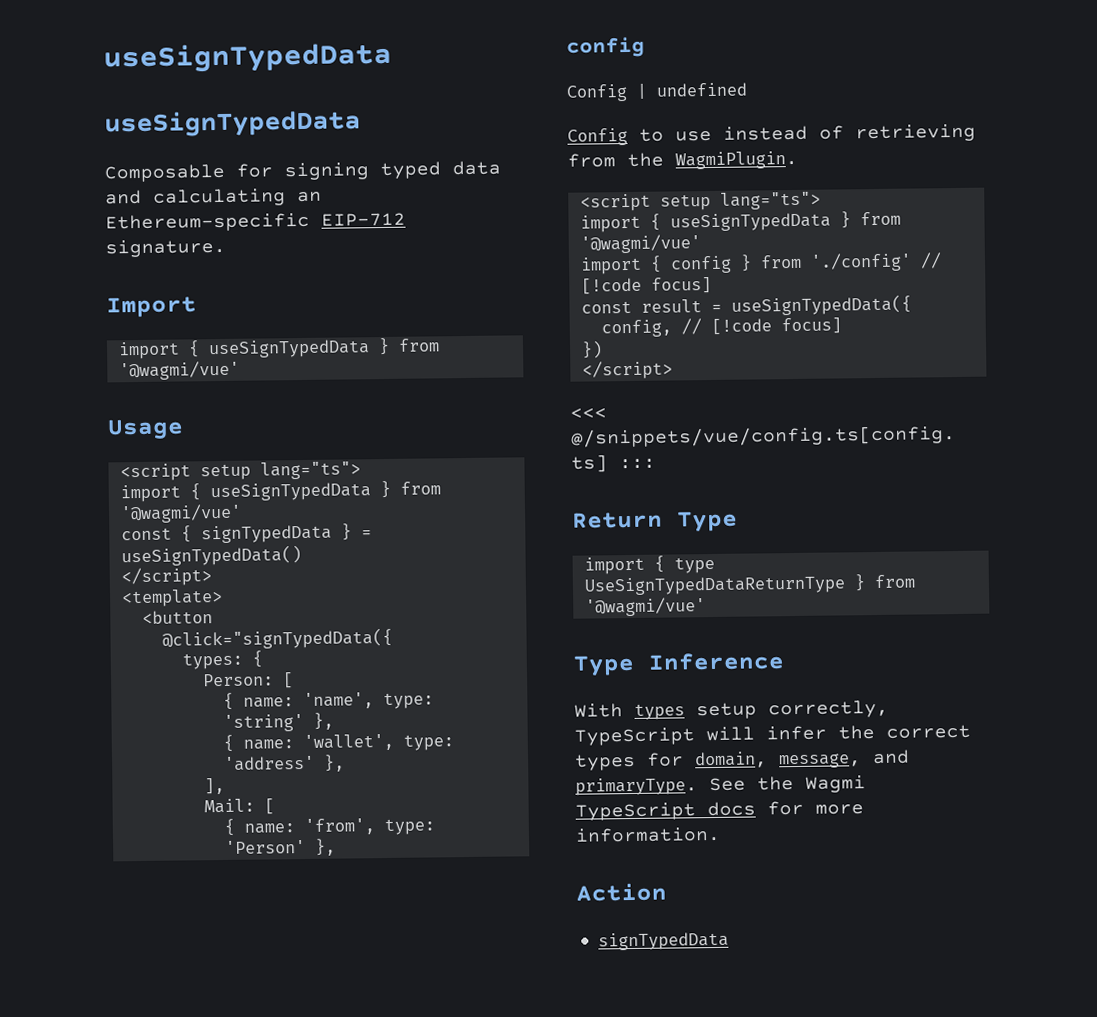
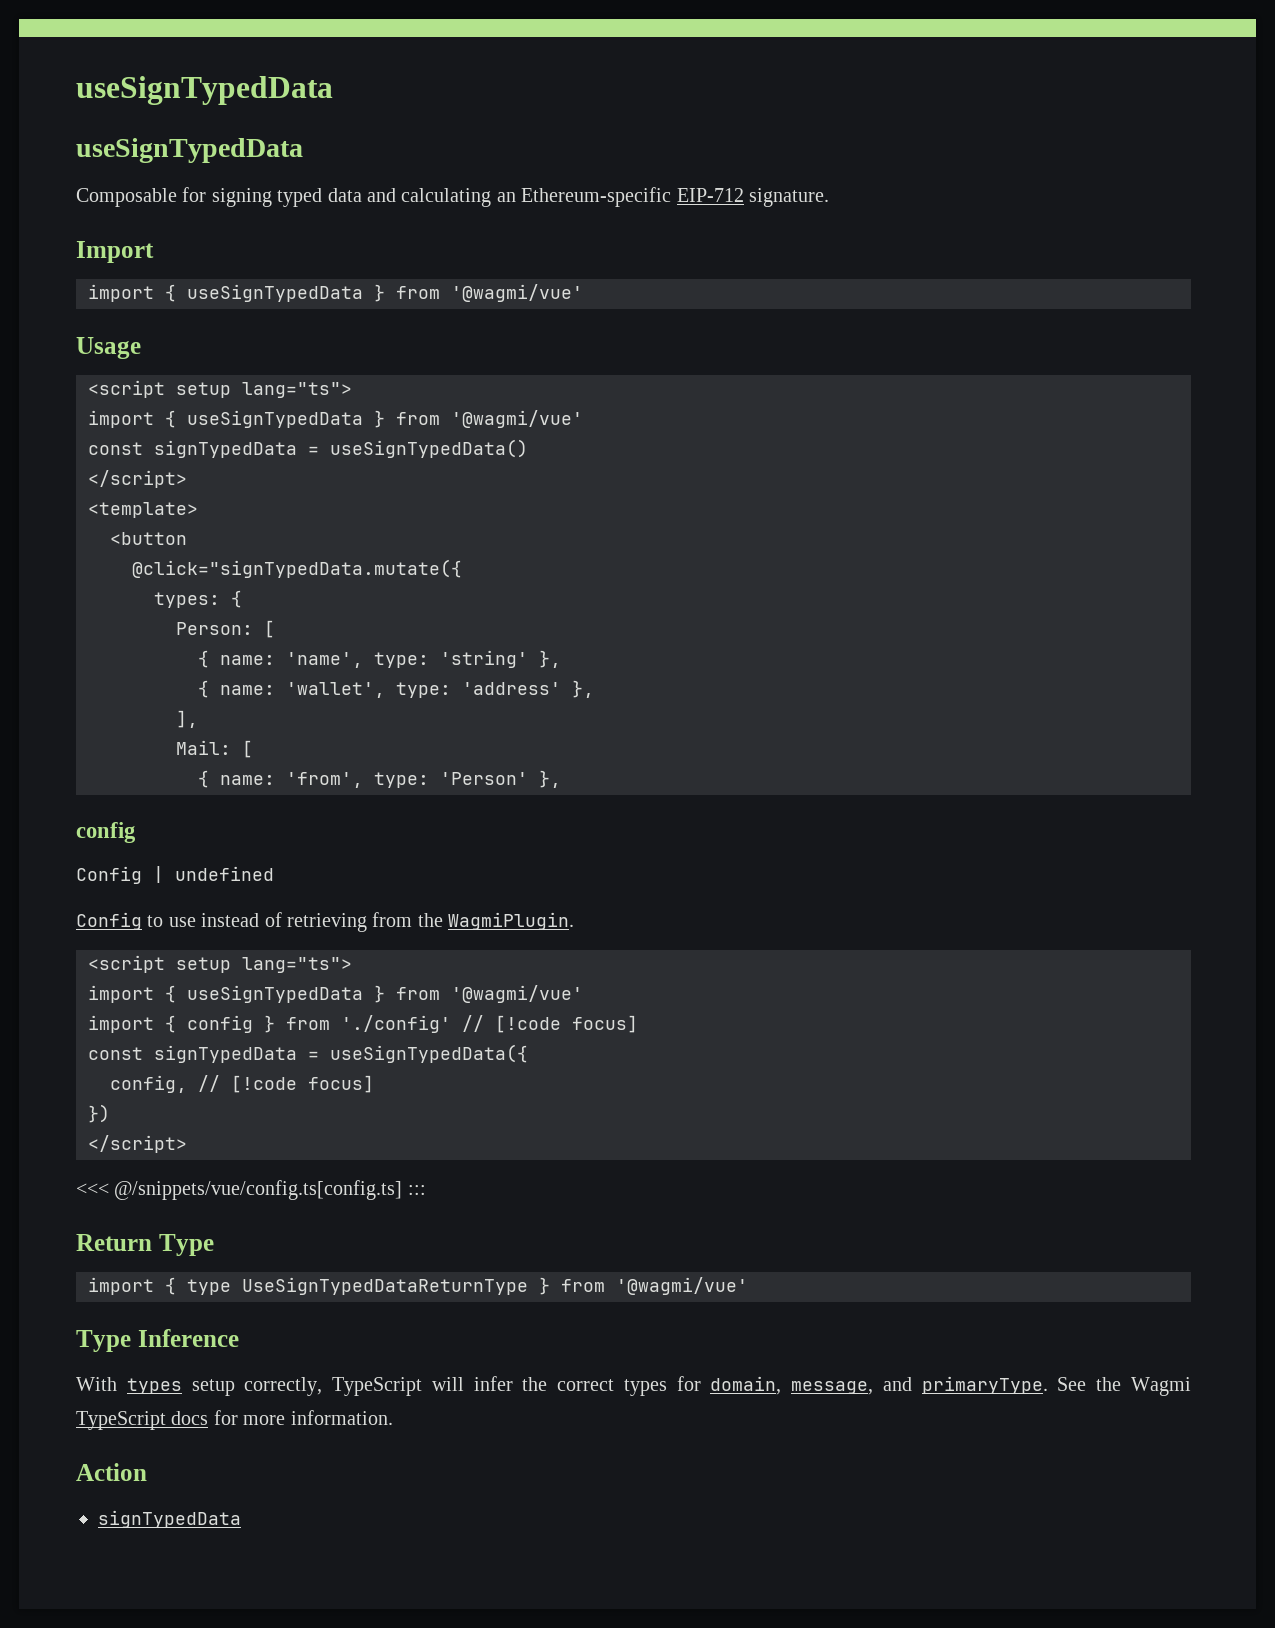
[180,523,352,544] { signTypedData } -> [154,440,297,458] signTypedData
[161,627,393,650] @click="signTypedData({ -> [132,559,462,578] @click="signTypedData.mutate({
[640,299,702,313] result -> [154,1045,297,1063] signTypedData

